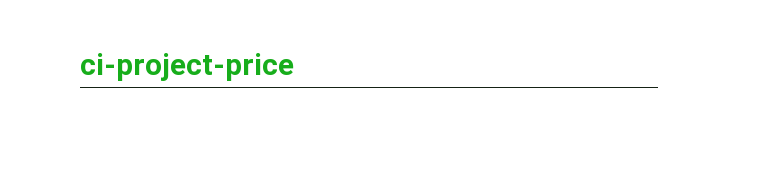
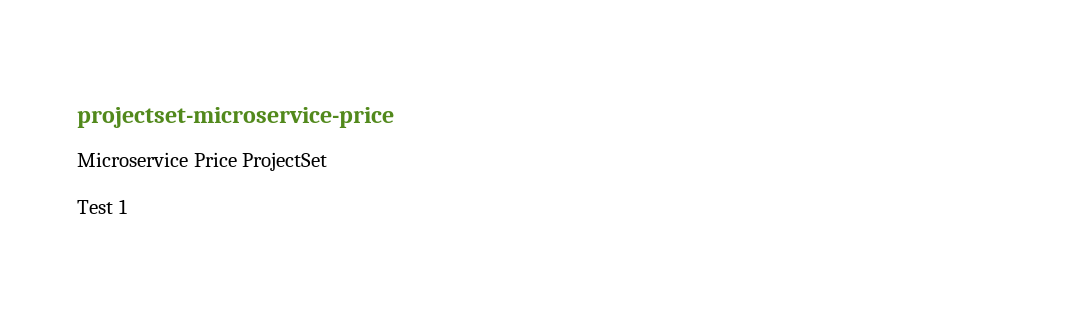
[80,53,294,81] ci-project-price -> [77,107,394,128] [77,152,328,171] [77,199,127,214] projectset-microservice-price // Microservice Price ProjectSet // Test 1

